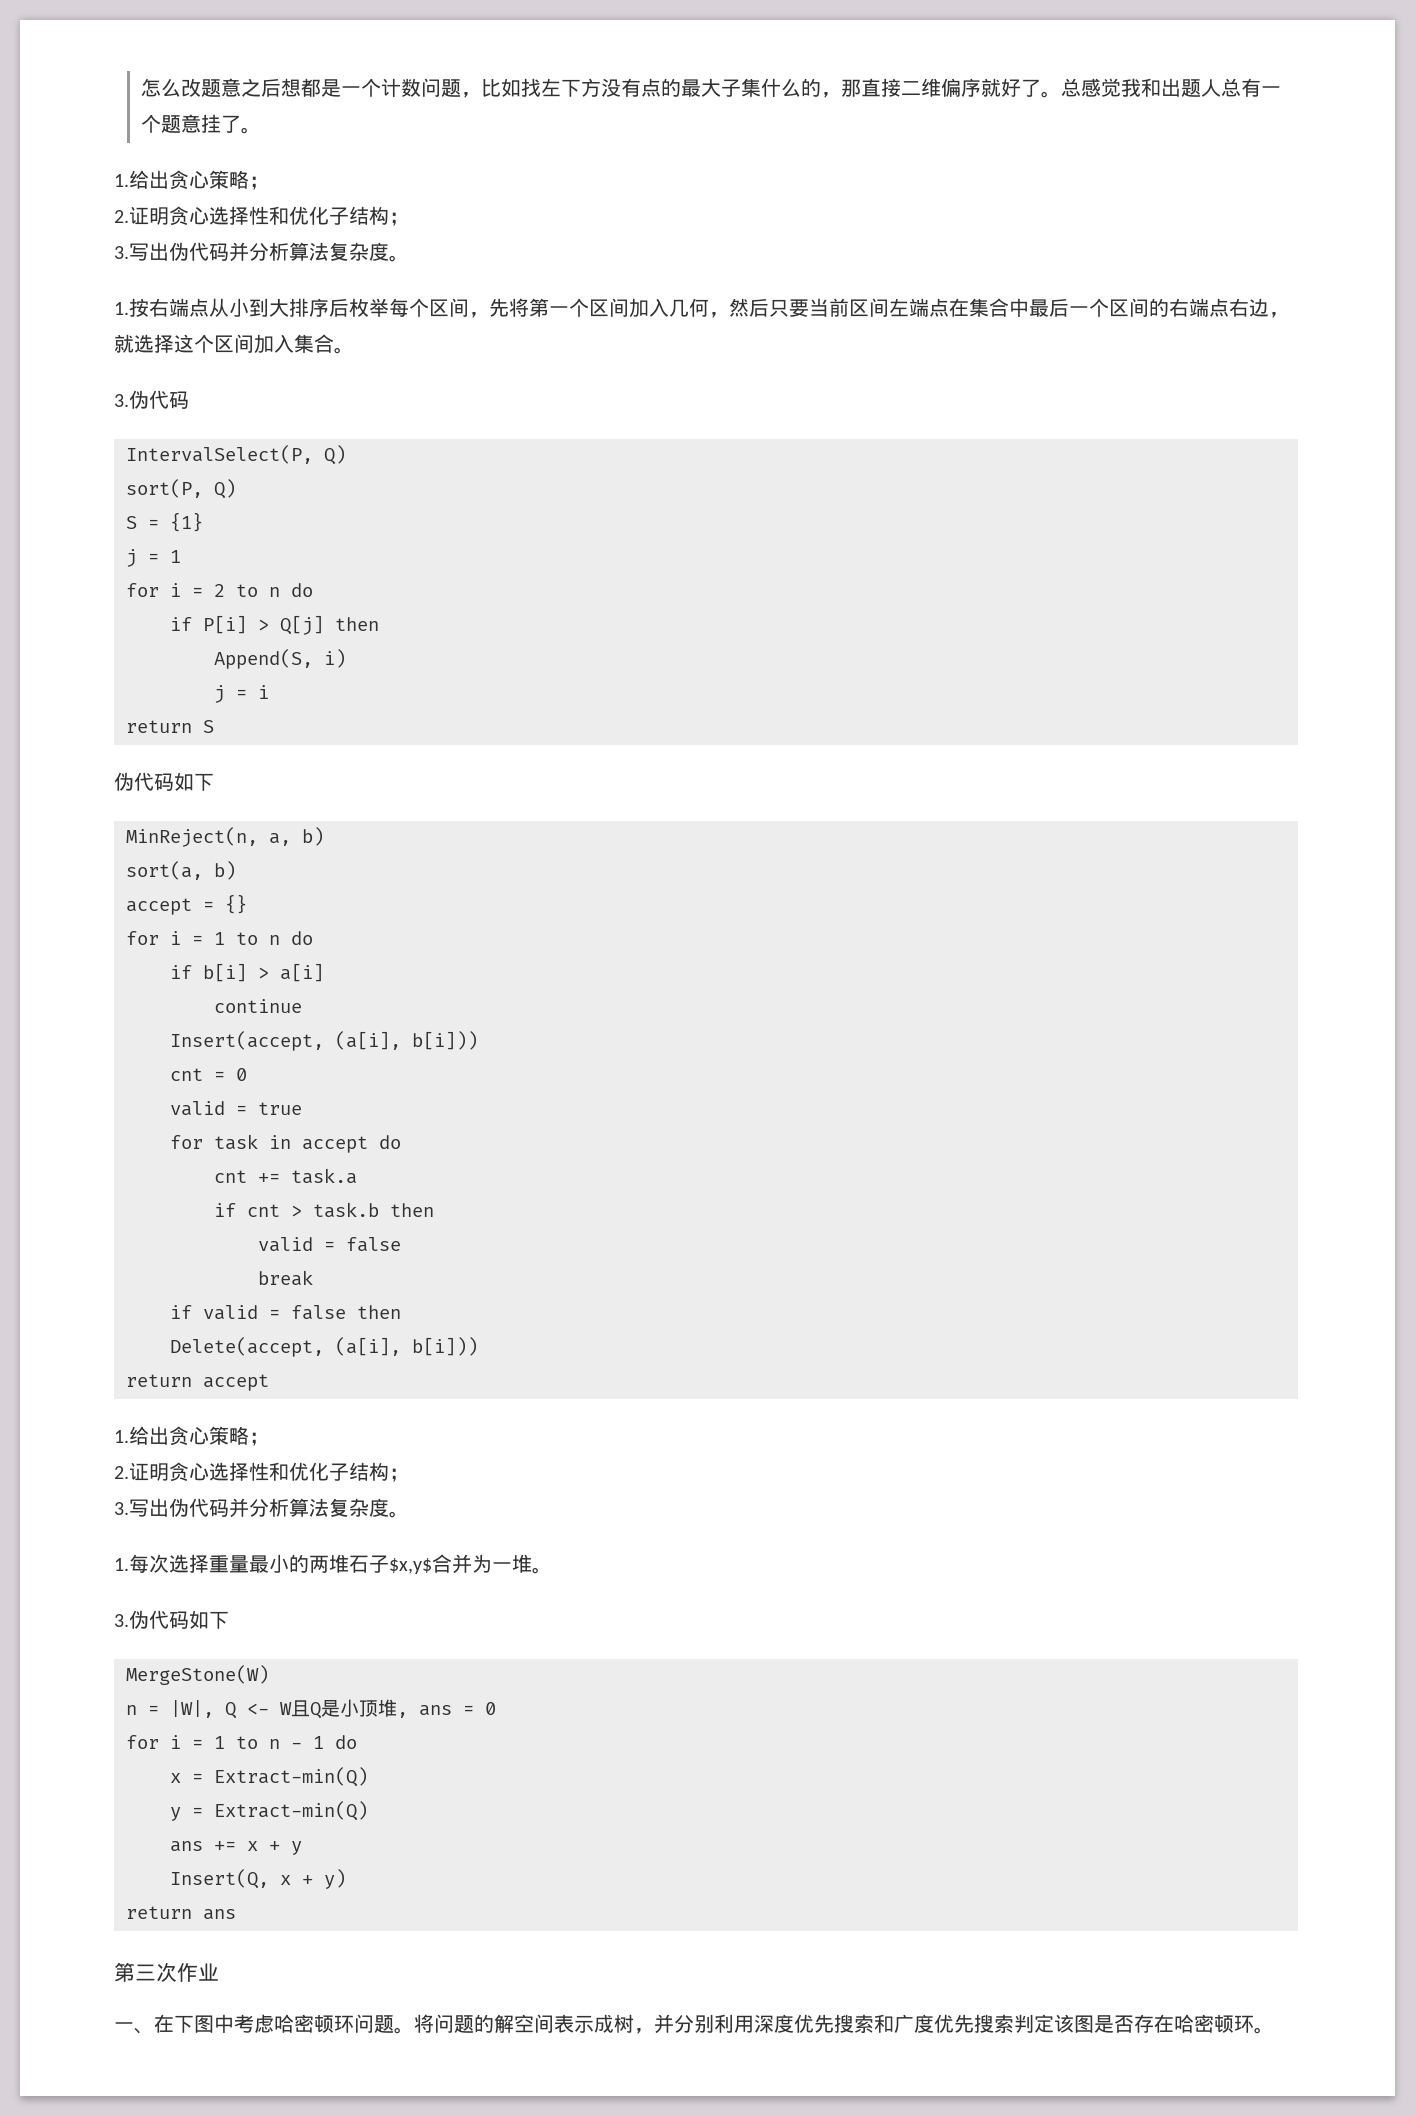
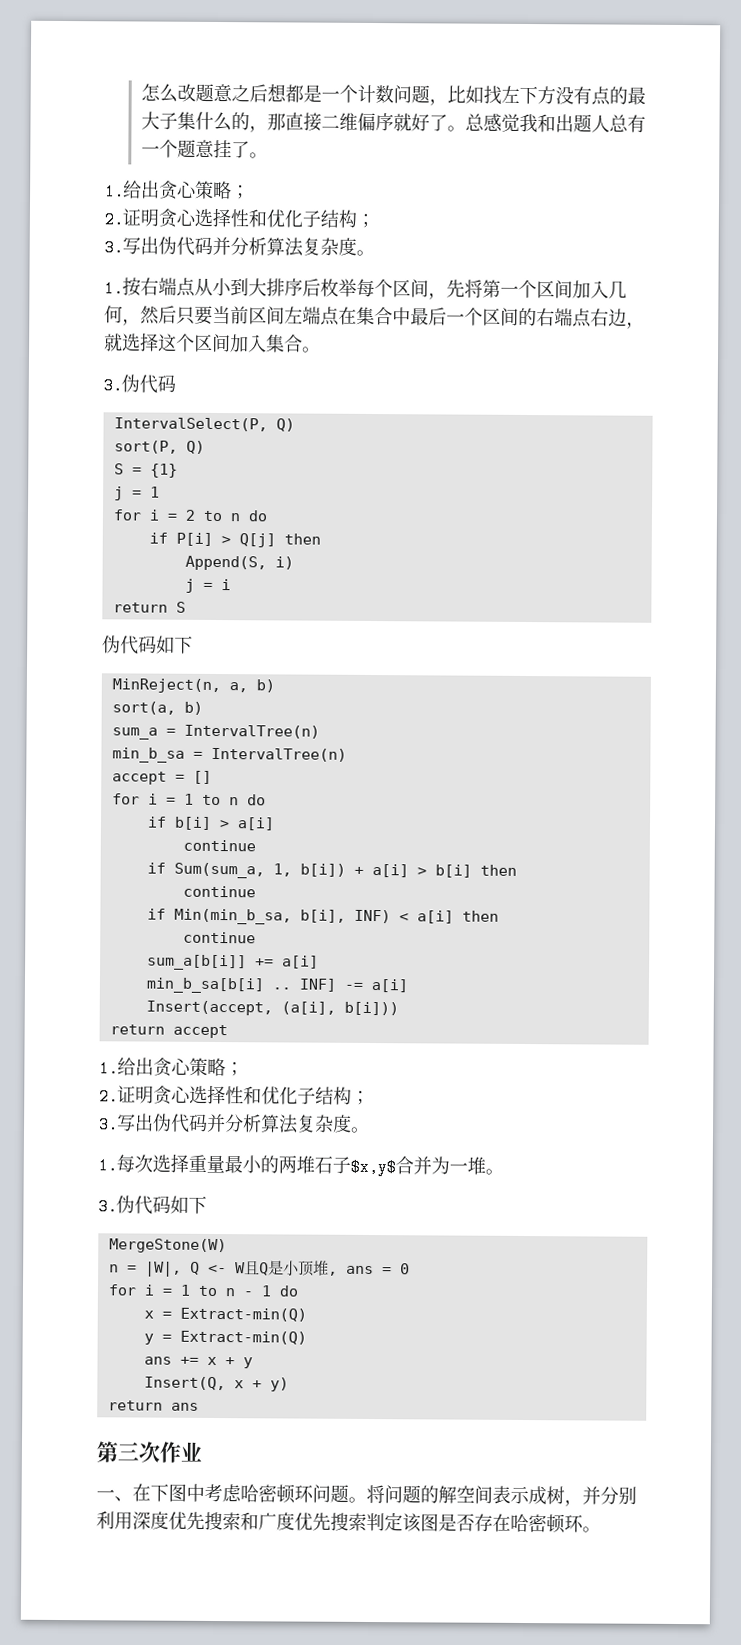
(236, 870) none -> [111,724,320,740] [111,747,347,763] // sum_a = IntervalTree(n) // min_b_sa = IntervalTree(n)
[225,894,247,914] {} -> [192,770,212,784] []
[170,1031,478,1051] [170,1068,247,1081] [170,1101,302,1116] [170,1134,401,1153] [214,1168,357,1184] [214,1202,434,1218] [258,1237,401,1252] [258,1270,313,1286] [170,1305,401,1320] [170,1337,324,1357] Insert(accept, (a[i], b[i])) // cnt = 0 // valid = true // for task in accept do // cnt += task.a // if cnt > task.b then // valid = false // break // if valid = false then // Delete(accept, -> [146,862,517,879] [182,885,256,898] [146,908,499,925] [182,931,256,944] [146,954,319,971] [145,977,408,994] [145,1000,273,1016] if Sum(sum_a, 1, b[i]) + a[i] > b[i] then // continue // if Min(min_b_sa, b[i], INF) < a[i] then // continue // sum_a[b[i]] += a[i] // min_b_sa[b[i] .. INF] -= a[i] // Insert(accept,

